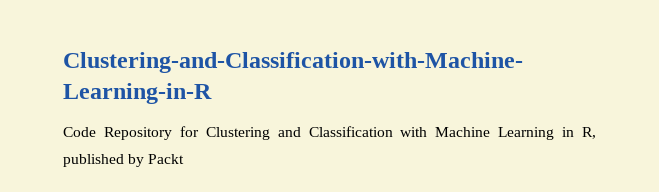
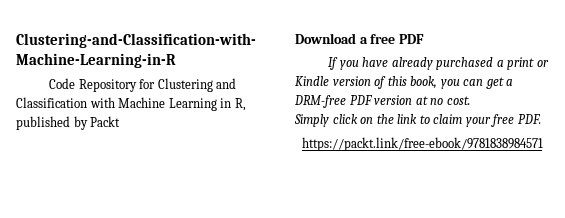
(185, 159) none -> [295,33,424,44] [328,57,549,70] [295,76,514,89] [294,95,470,108] [294,114,541,127] [301,137,543,151] // Download a free PDF // If you have already purchased a print or Kindle version of this book, you can get a DRM-free PDF version at no cost. // Simply click on the link to claim your free PDF. // https://packt.link/free-ebook/9781838984571

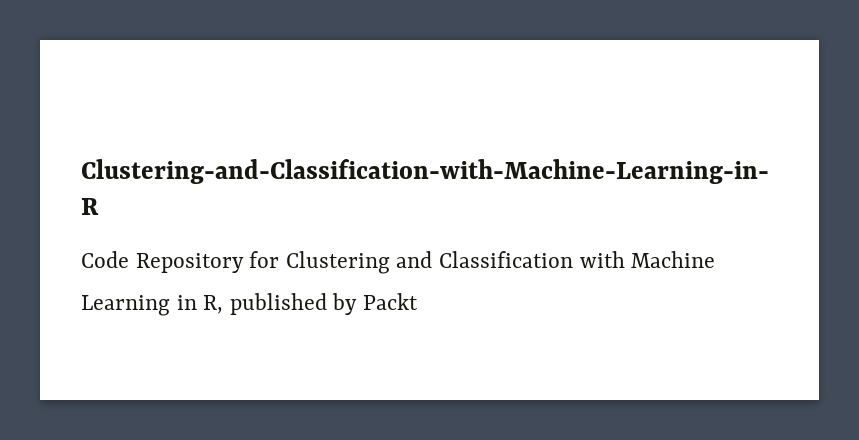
[295,33,424,44] [328,57,549,70] [295,76,514,89] [294,95,470,108] [294,114,541,127] [301,137,543,151] // Download a free PDF // If you have already purchased a print or Kindle version of this book, you can get a DRM-free PDF version at no cost. // Simply click on the link to claim your free PDF. // https://packt.link/free-ebook/9781838984571 -> (419, 301) none

